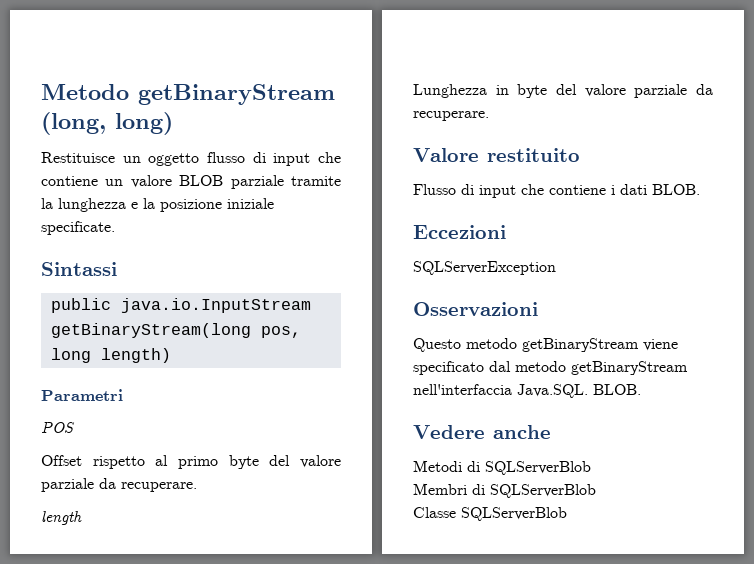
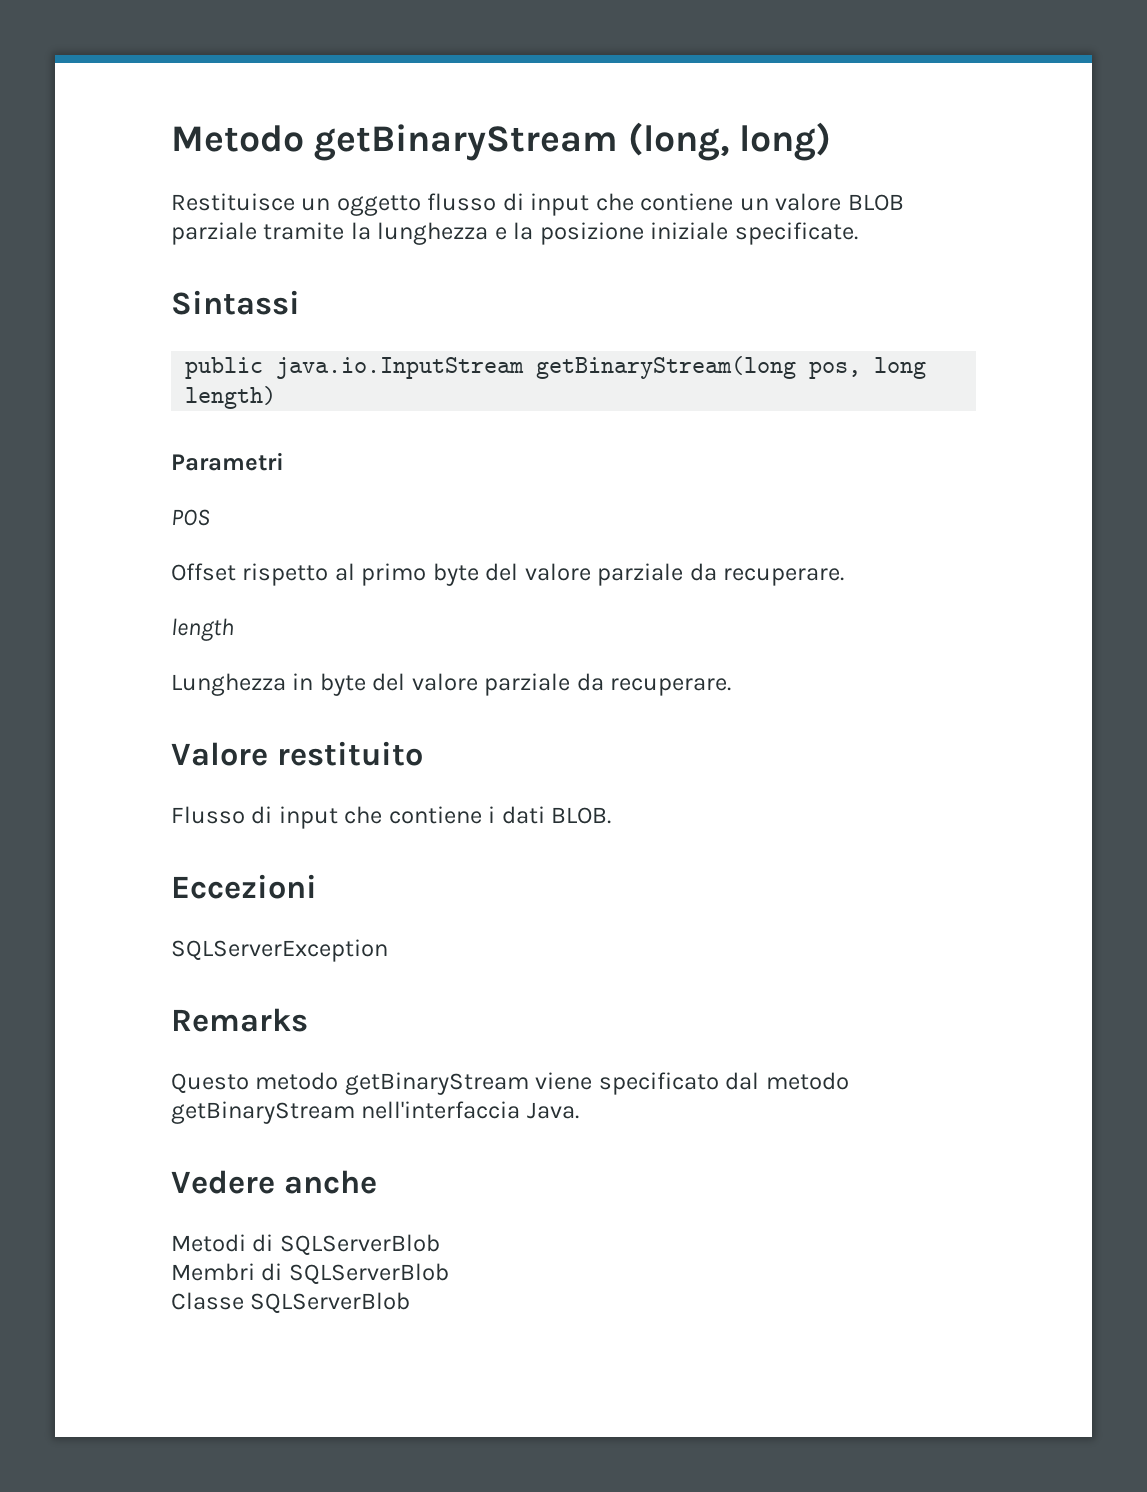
[413,302,538,316] Osservazioni -> [171,1008,308,1032] Remarks
[517,384,641,398] Java.SQL. BLOB. -> [526,1102,579,1119] Java.

